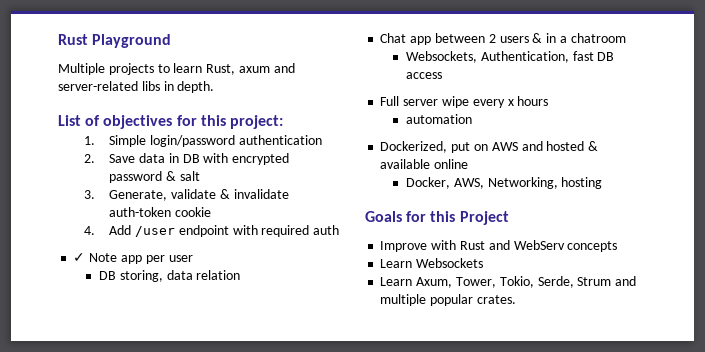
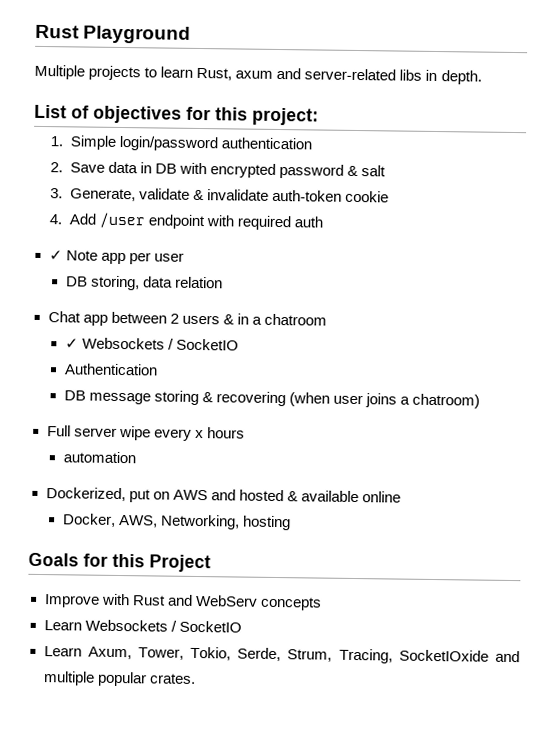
[406,51,615,63] [406,72,443,79] Websockets, Authentication, fast DB access -> [64,337,239,351] [63,363,158,376] [63,390,481,409] ✓ Websockets / SocketIO // Authentication // DB message storing & recovering (when user joins a chatroom)
(484, 263) none -> [170,620,242,633] / SocketIO
[577,277,612,286] Strum -> [287,648,489,664] Strum, Tracing, SocketIOxide

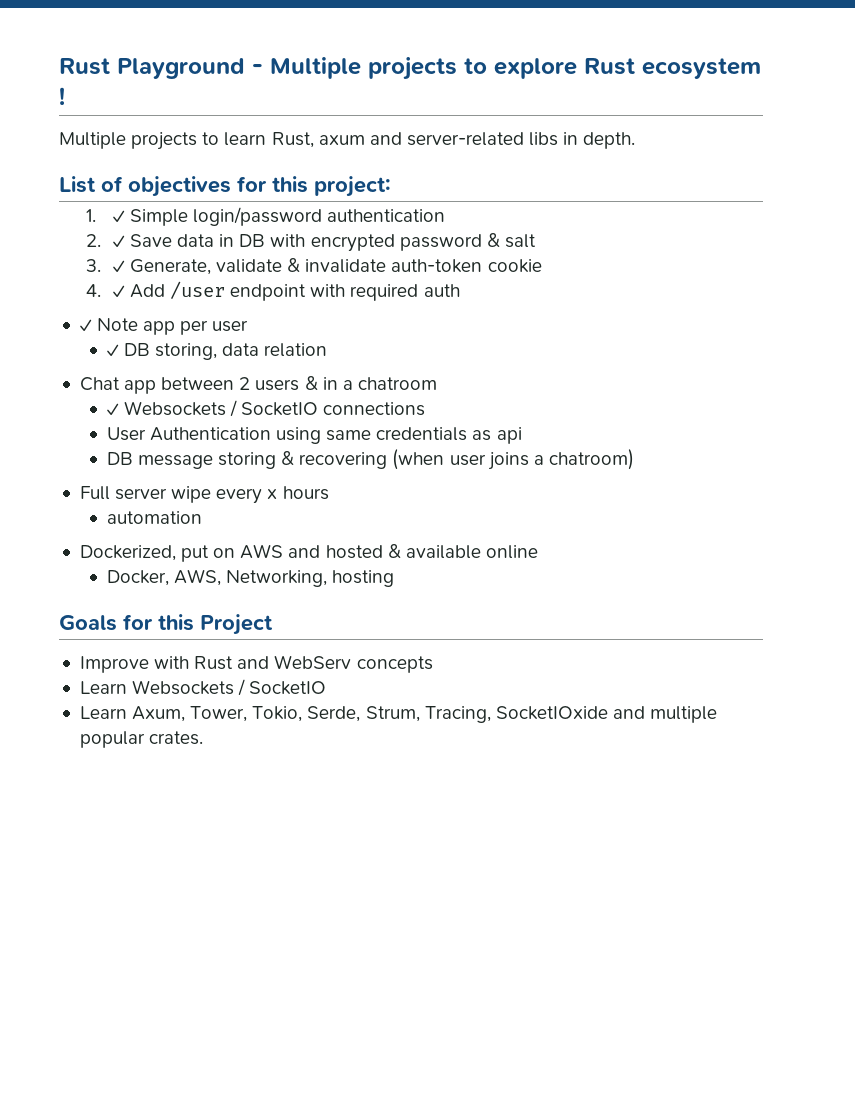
(192, 34) none -> [252,57,761,80] [59,87,65,105] - Multiple projects to explore Rust ecosystem !
(64, 141) none -> [112,210,125,223] ✓
(64, 167) none -> [112,235,125,248] ✓
(64, 193) none -> [112,260,125,273] ✓
(63, 219) none -> [112,285,125,298] ✓
(184, 257) none -> [106,344,119,357] ✓
(239, 344) // -> [323,402,426,416] [106,427,146,441] connections // User
(158, 369) none -> [276,427,522,444] using same credentials as api

